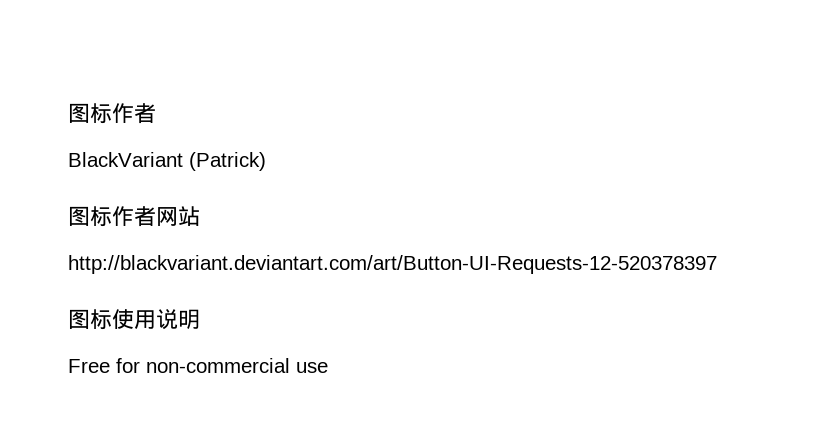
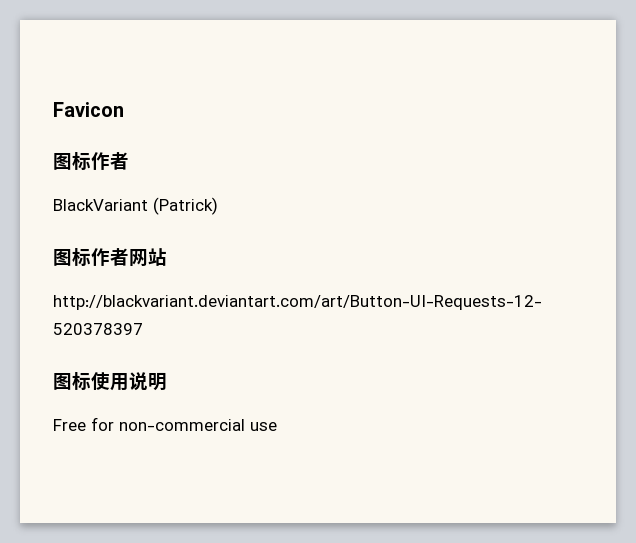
(68, 113) none -> [53,102,124,117] Favicon //

